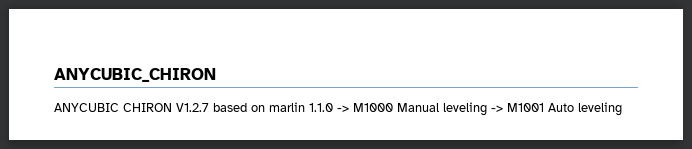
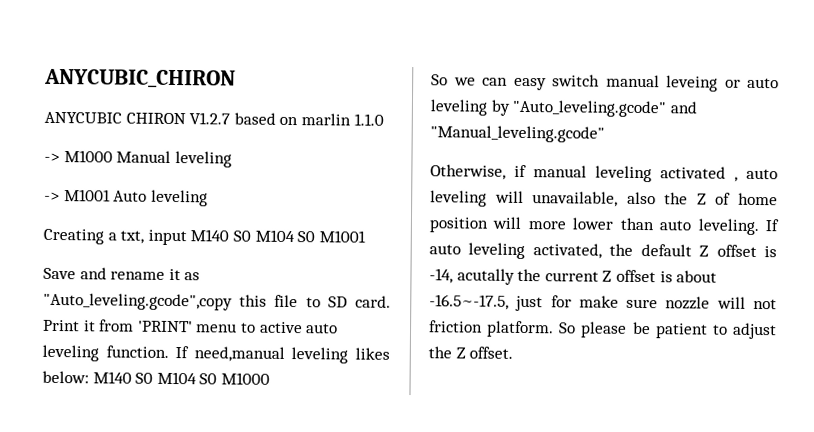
(333, 107) none -> (384, 119) //
(487, 109) none -> (232, 159) //
(622, 109) none -> [43,228,366,246] [43,267,201,281] [43,292,391,311] [43,319,339,334] [42,344,390,364] [42,370,270,385] [431,74,779,92] [430,99,697,118] [430,125,605,143] [430,164,778,183] [430,190,778,207] [429,216,779,236] [429,242,777,260] [429,268,718,285] [429,294,777,312] [429,320,777,340] [428,346,514,359] // Creating a txt, input M140 S0 M104 S0 M1001 // Save and rename it as "Auto_leveling.gcode",copy this file to SD card. Print it from 'PRINT' menu to active auto leveling function. If need,manual leveling likes below: M140 S0 M104 S0 M1000 // So we can easy switch manual leveing or auto leveling by "Auto_leveling.gcode" and "Manual_leveling.gcode" // Otherwise, if manual leveling activated , auto leveling will unavailable, also the Z of home position will more lower than auto leveling. If auto leveling activated, the default Z offset is -14, acutally the current Z offset is about -16.5~-17.5, just for make sure nozzle will not friction platform. So please be patient to adjust the Z offset.

